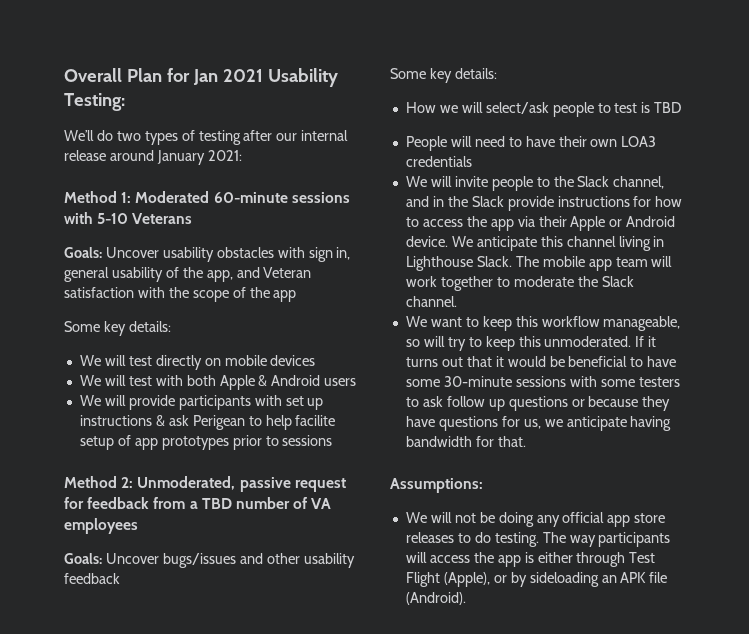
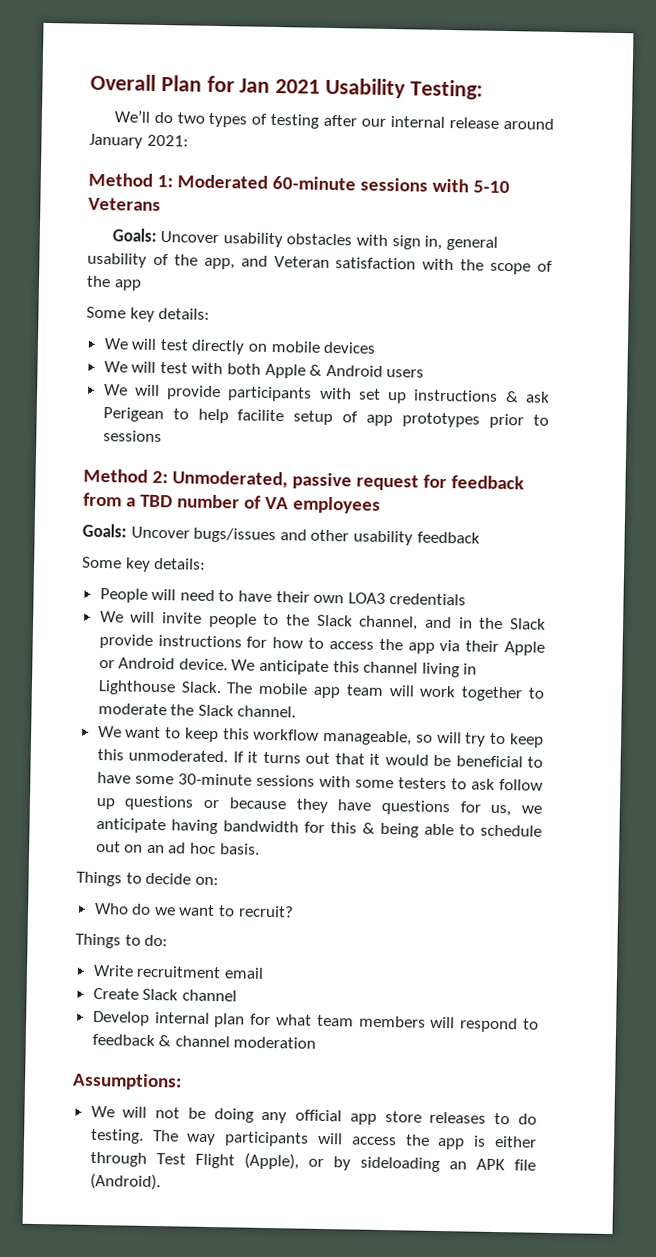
[405,102,683,117] // How we will select/ask people to test is TBD -> (207, 563) none
[497,436,526,447] that. -> [329,822,543,838] [95,840,260,855] [76,871,219,887] [93,902,294,918] [75,933,169,949] [92,964,264,979] [92,987,237,1002] [92,1010,539,1033] [91,1033,317,1049] this & being able to schedule out on an ad hoc basis. // Things to decide on: // Who do we want to recruit? // Things to do: // Write recruitment email // Create Slack channel // Develop internal plan for what team members will respond to feedback & channel moderation

